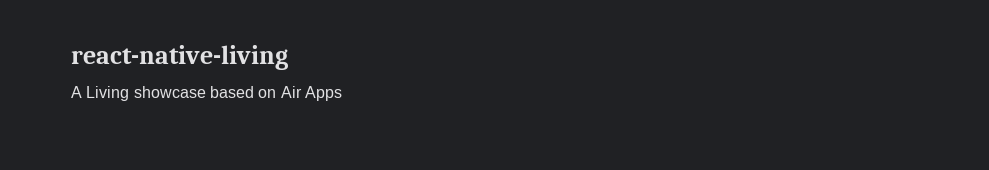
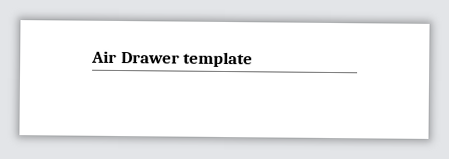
[71,45,288,70] [71,86,342,101] react-native-living // A Living showcase based on Air Apps -> [91,50,254,68] Air Drawer template

